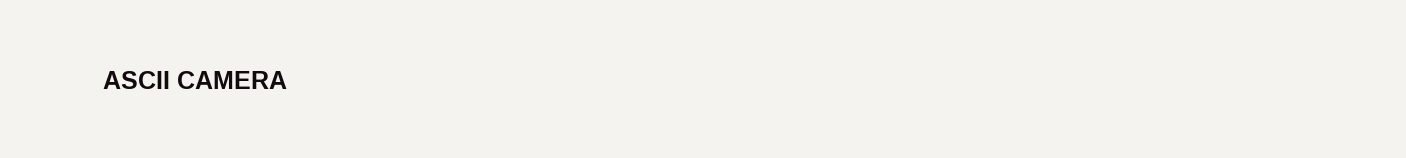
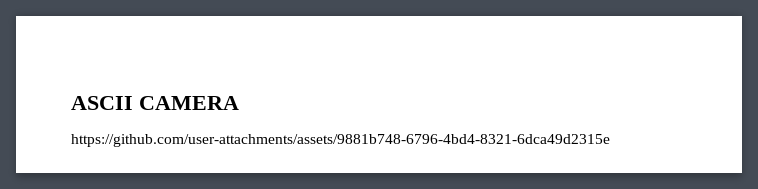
(287, 80) none -> [71,134,610,147] // https://github.com/user-attachments/assets/9881b748-6796-4bd4-8321-6dca49d2315e

